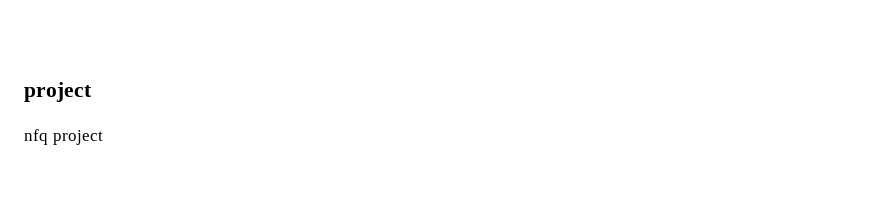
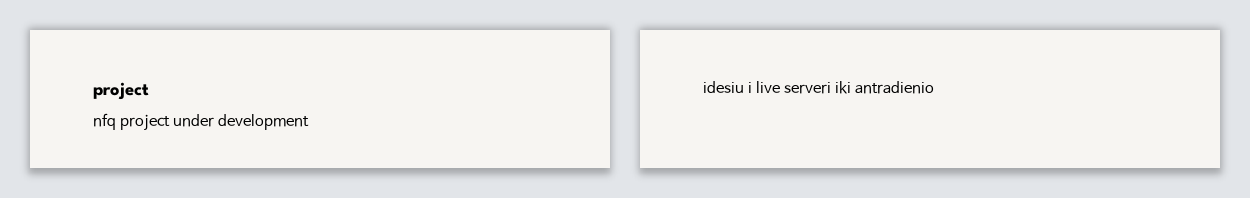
(103, 137) none -> [172,114,309,130] [703,81,934,94] under development // idesiu i live serveri iki antradienio

